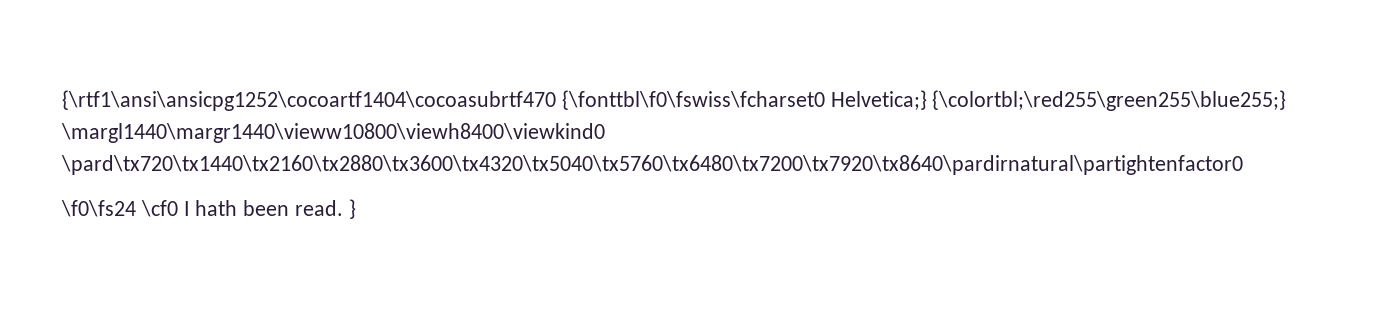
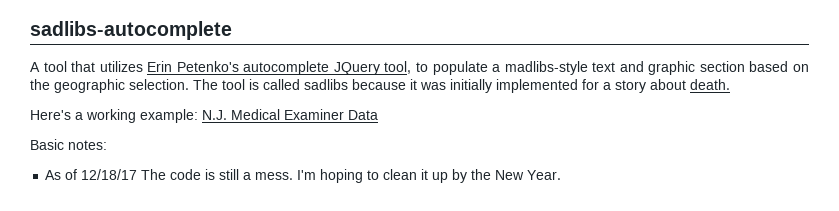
[62,90,1287,111] [61,123,605,143] [61,155,1243,175] [61,199,356,219] {\rtf1\ansi\ansicpg1252\cocoartf1404\cocoasubrtf470 {\fonttbl\f0\fswiss\fcharset0 Helvetica;} {\colortbl;\red255\green255\blue255;} \margl1440\margr1440\vieww10800\viewh8400\viewkind0 \pard\tx720\tx1440\tx2160\tx2880\tx3600\tx4320\tx5040\tx5760\tx6480\tx7200\tx7920\tx8640\pardirnatural\partightenfactor0 // \f0\fs24 \cf0 I hath been read. } -> [30,21,232,40] [30,61,809,75] [30,79,730,93] [30,109,378,123] [30,139,107,150] [45,169,562,183] sadlibs-autocomplete // A tool that utilizes Erin Petenko's autocomplete JQuery tool, to populate a madlibs-style text and graphic section based on the geographic selection. The tool is called sadlibs because it was initially implemented for a story about death. // Here's a working example: N.J. Medical Examiner Data // Basic notes: // As of 12/18/17 The code is still a mess. I'm hoping to clean it up by the New Year.

